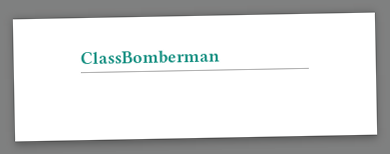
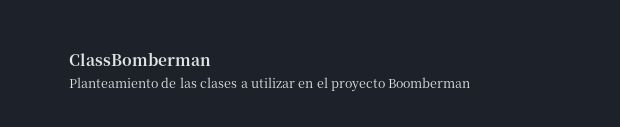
(220, 57) none -> [69,77,471,92] // Planteamiento de las clases a utilizar en el proyecto Boomberman

